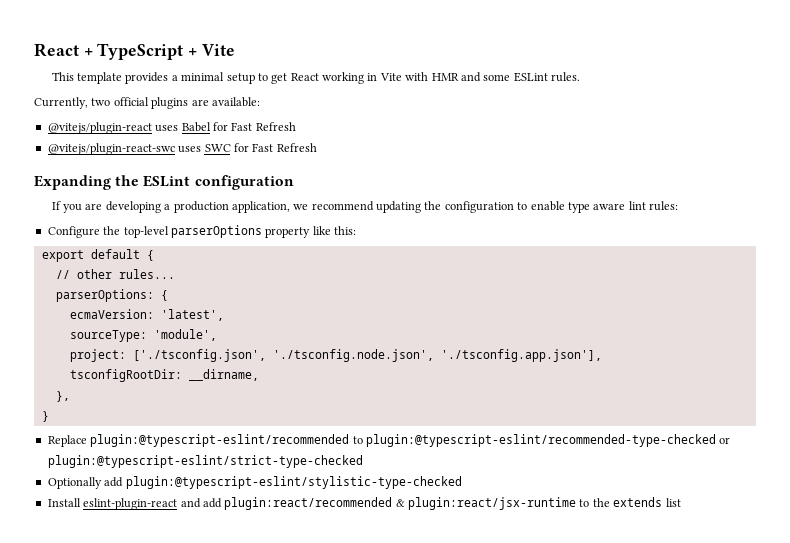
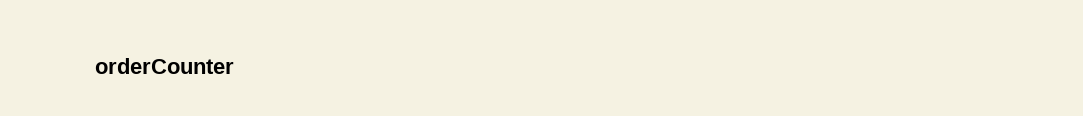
[34,43,235,60] [51,72,581,84] [34,97,260,109] [47,122,296,134] [47,143,317,155] [34,175,294,190] [51,201,679,213] [47,225,356,238] [41,249,154,262] [55,269,175,279] [55,289,168,302] [69,309,224,321] [69,329,217,342] [69,349,602,362] [69,369,259,382] [55,391,70,402] [41,411,49,422] [47,434,731,447] [47,455,363,468] [47,476,462,489] [47,497,681,510] React + TypeScript + Vite // This template provides a minimal setup to get React working in Vite with HMR and some ESLint rules. // Currently, two official plugins are available: // @vitejs/plugin-react uses Babel for Fast Refresh // @vitejs/plugin-react-swc uses SWC for Fast Refresh // Expanding the ESLint configuration // If you are developing a production application, we recommend updating the configuration to enable type aware lint rules: // Configure the top-level parserOptions property like this: // export default { // // other rules... // parserOptions: { // ecmaVersion: 'latest', // sourceType: 'module', // project: ['./tsconfig.json', './tsconfig.node.json', './tsconfig.app.json'], // tsconfigRootDir: __dirname, // }, // } // Replace plugin:@typescript-eslint/recommended to plugin:@typescript-eslint/recommended-type-checked or plugin:@typescript-eslint/strict-type-checked // Optionally add plugin:@typescript-eslint/stylistic-type-checked // Install eslint-plugin-react and add plugin:react/recommended & plugin:react/jsx-runtime to the extends list -> [95,58,234,74] orderCounter

